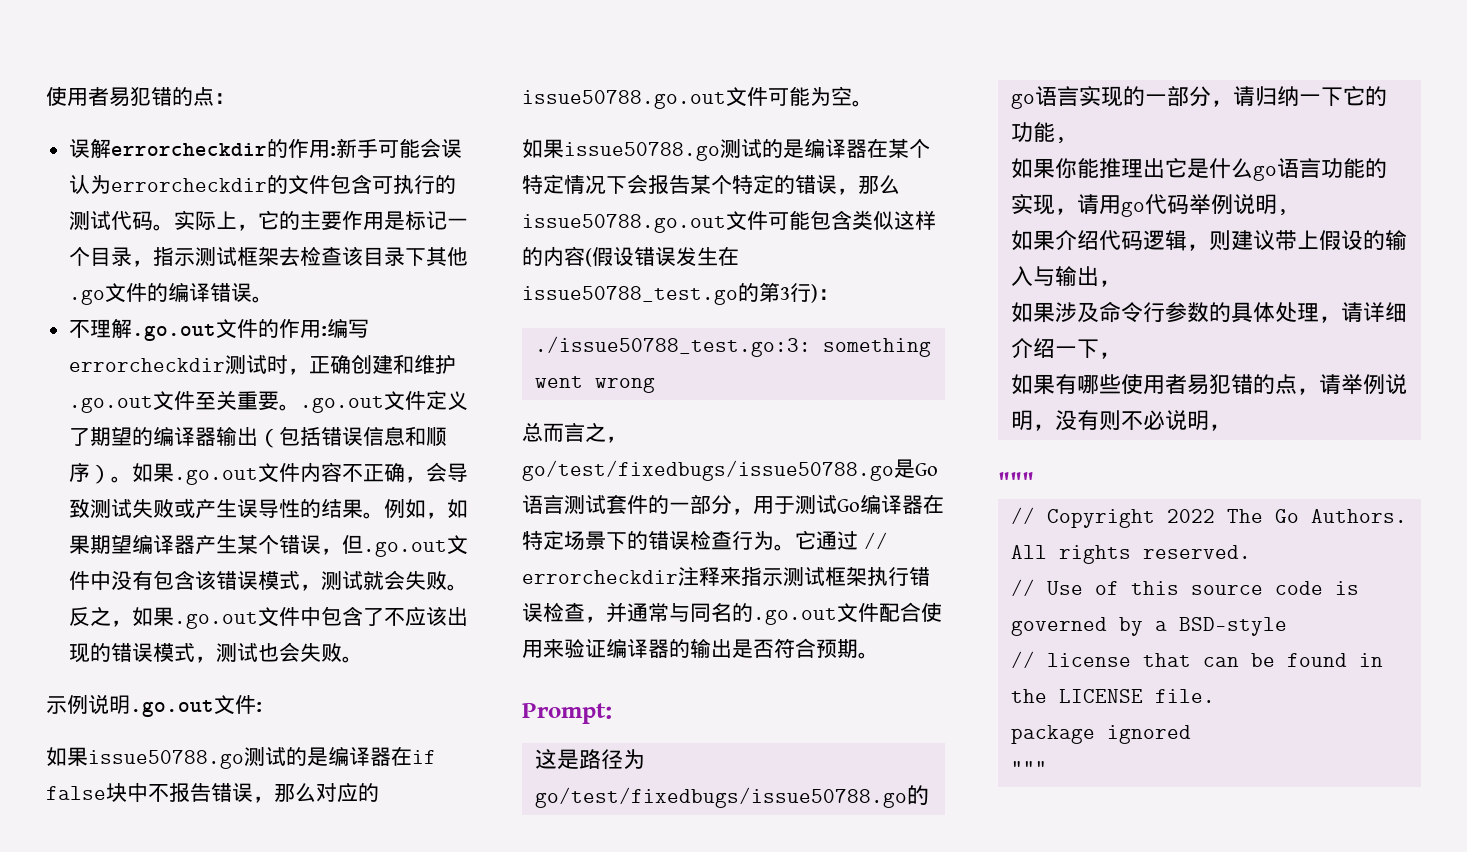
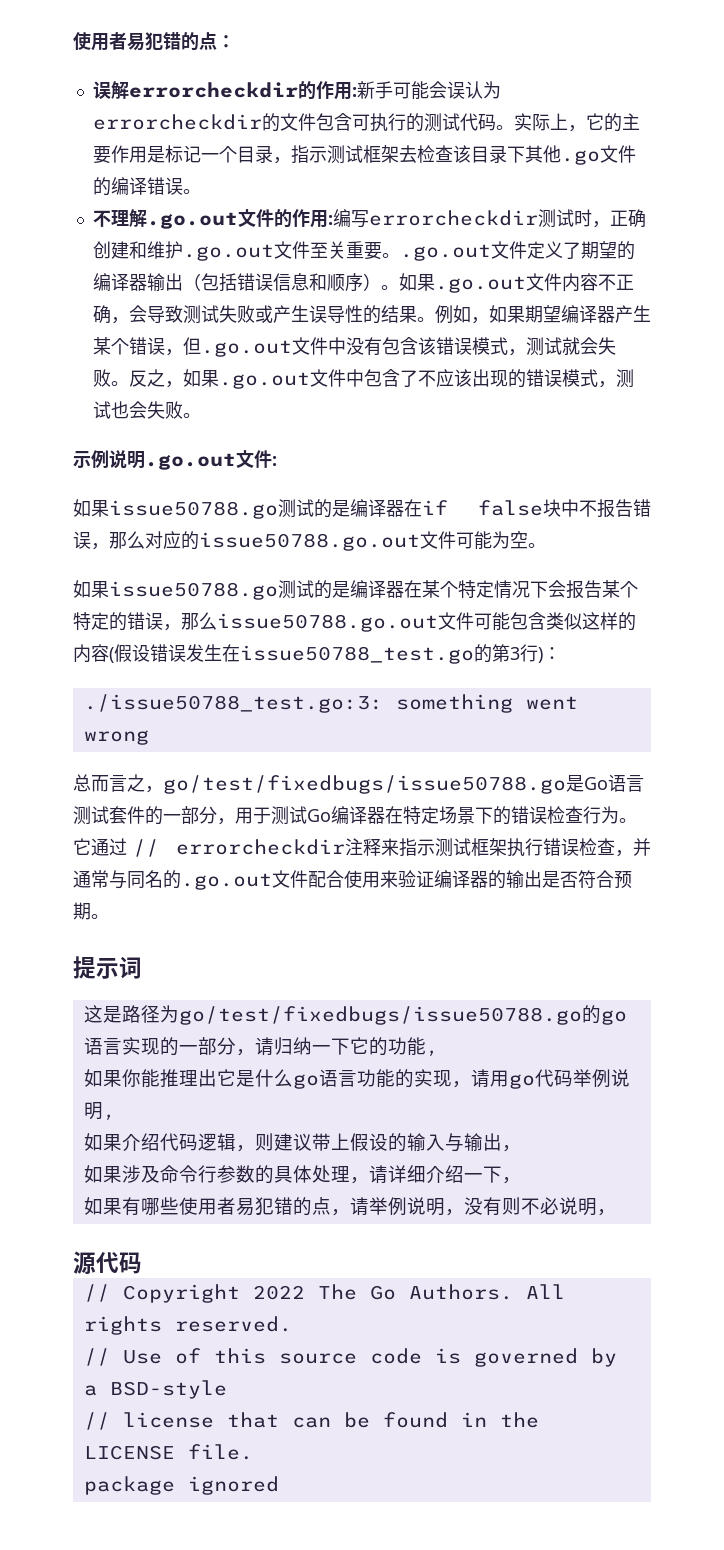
[522,703,612,724] Prompt: -> [73,956,142,979] 提示词
[998,472,1034,490] """ -> [73,1251,142,1275] 源代码
[1010,761,1047,775] // """ -> (279, 1485) none

